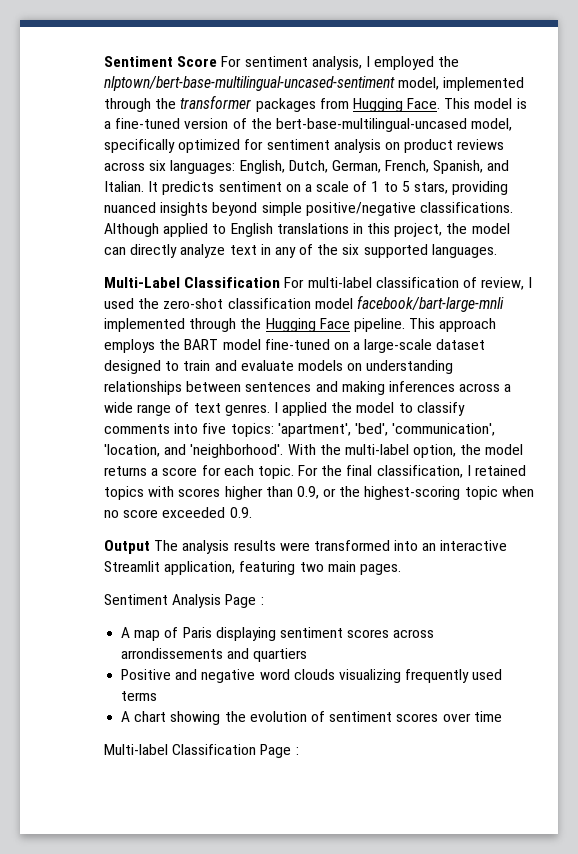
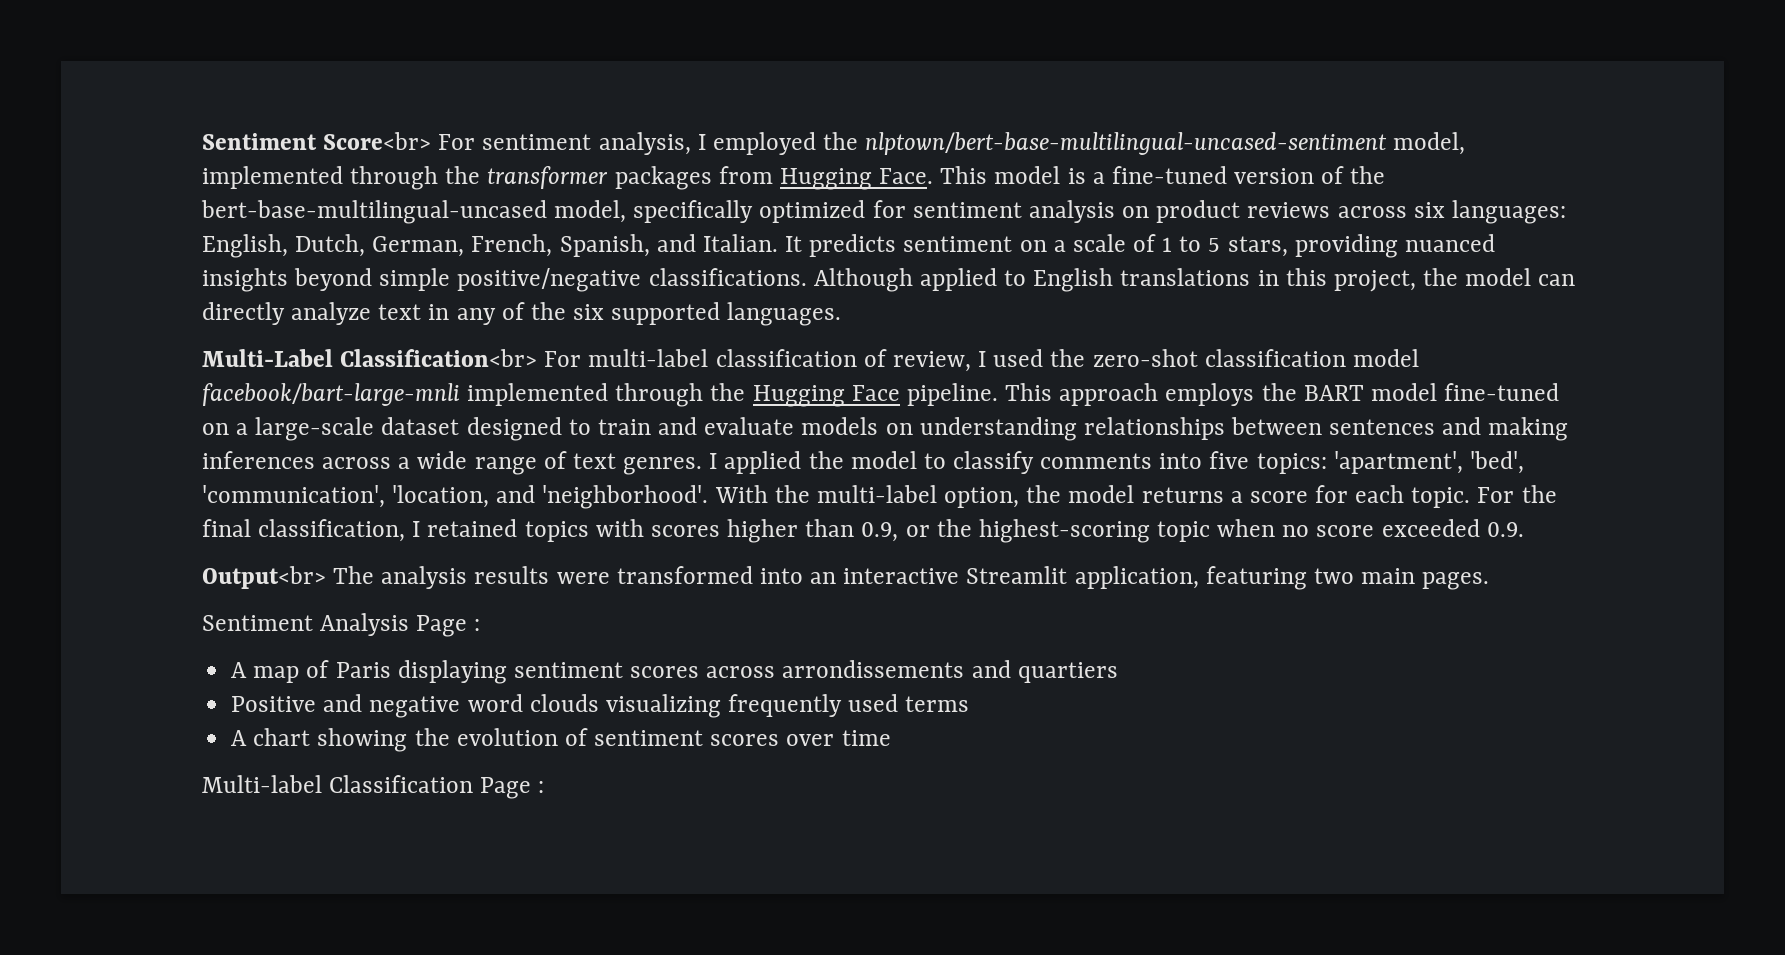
[104,56,218,67] Sentiment Score -> [202,132,432,150] Sentiment Score<br>
[184,277,281,288] Classification -> [340,349,538,367] Classification<br>
[104,540,150,554] Output -> [202,566,326,589] Output<br>

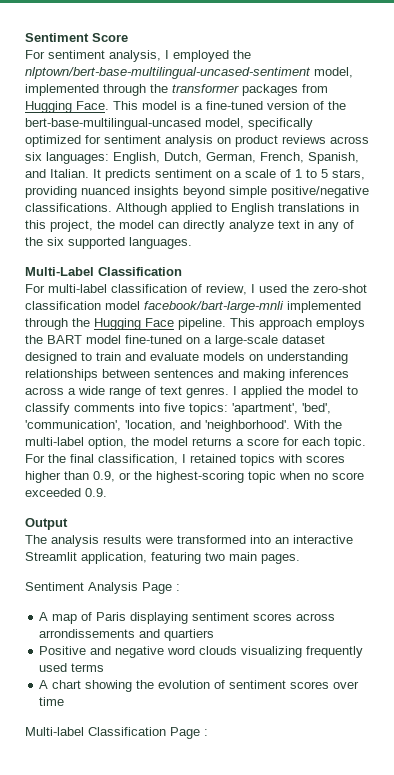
[202,132,432,150] Sentiment Score<br> -> [25,33,128,42] Sentiment Score //
[340,349,538,367] Classification<br> -> [98,267,182,276] Classification //
[202,566,326,589] Output<br> -> [25,518,68,530] Output //

